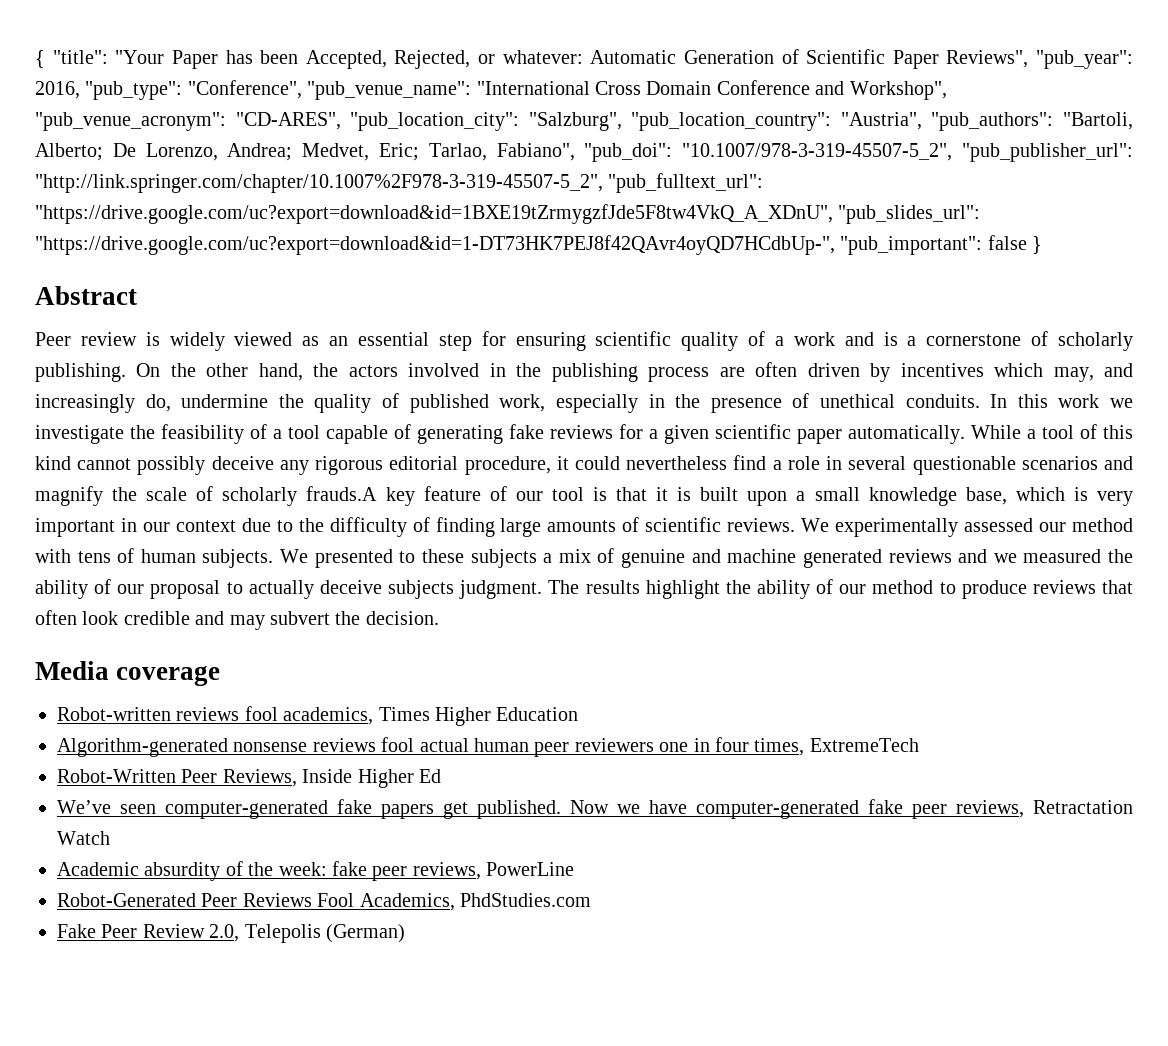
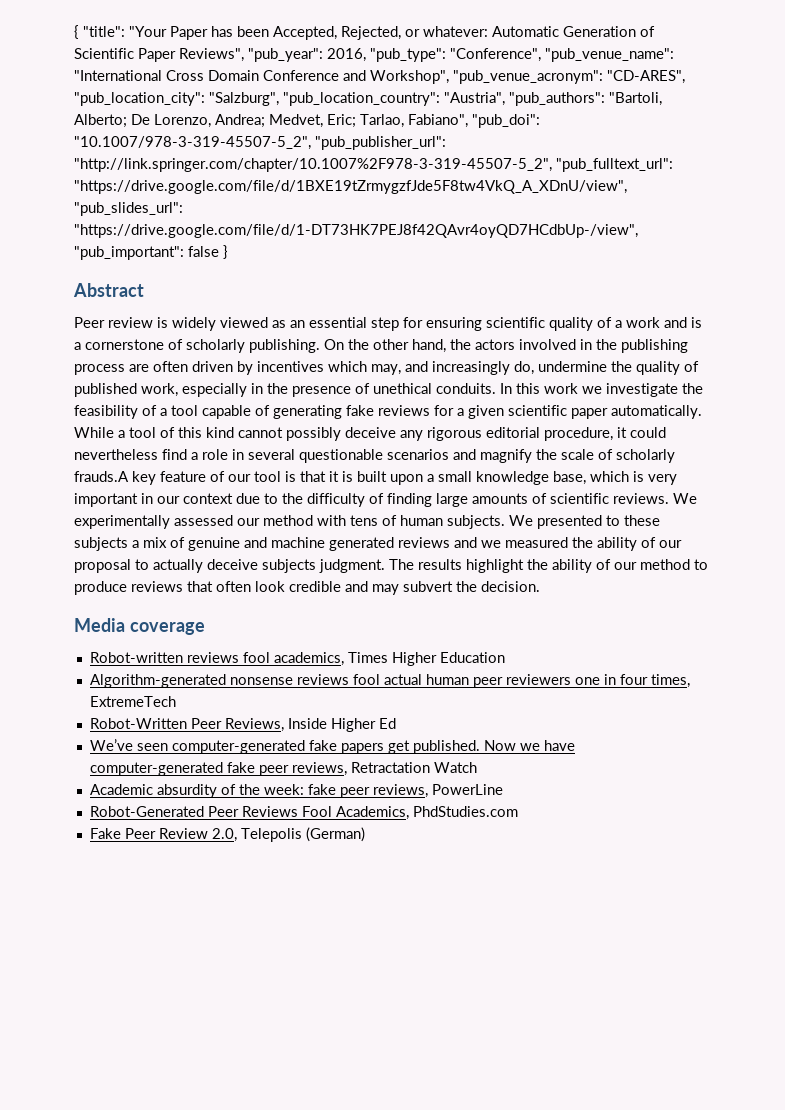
[35,204,981,224] [35,235,835,255] "https://drive.google.com/uc?export=download&id=1BXE19tZrmygzfJde5F8tw4VkQ_A_XDnU", "pub_slides_url": "https://drive.google.com/uc?export=download&id=1-DT73HK7PEJ8f42QAvr4oyQD7HCdbUp-", -> [74,180,627,194] [74,202,183,216] [74,224,638,238] "https://drive.google.com/file/d/1BXE19tZrmygzfJde5F8tw4VkQ_A_XDnU/view", "pub_slides_url": "https://drive.google.com/file/d/1-DT73HK7PEJ8f42QAvr4oyQD7HCdbUp-/view",

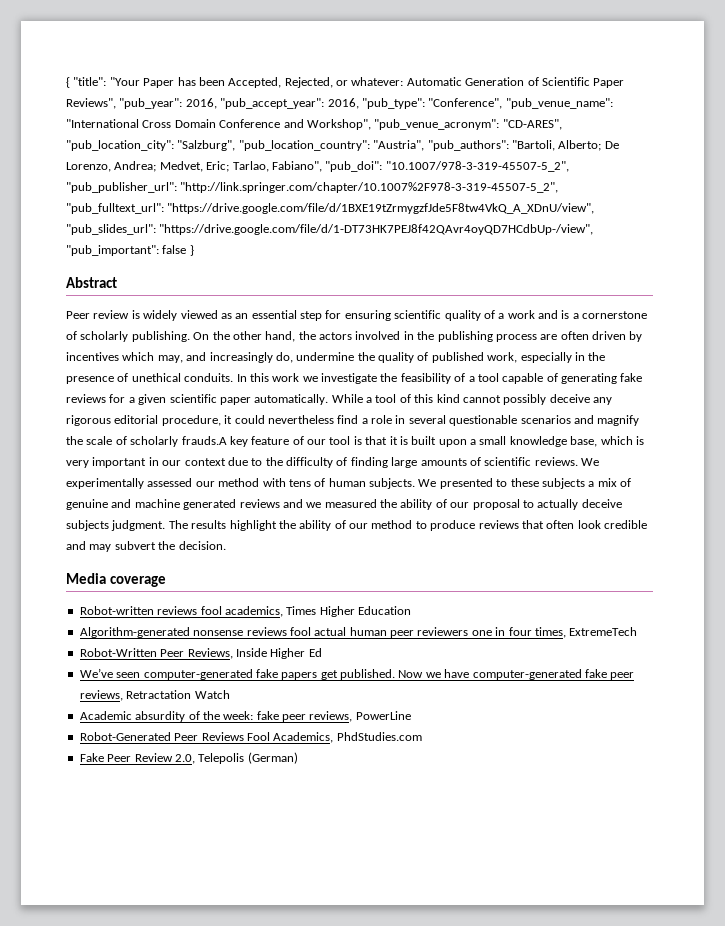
(366, 55) none -> [220,98,359,109] "pub_accept_year": 2016,

